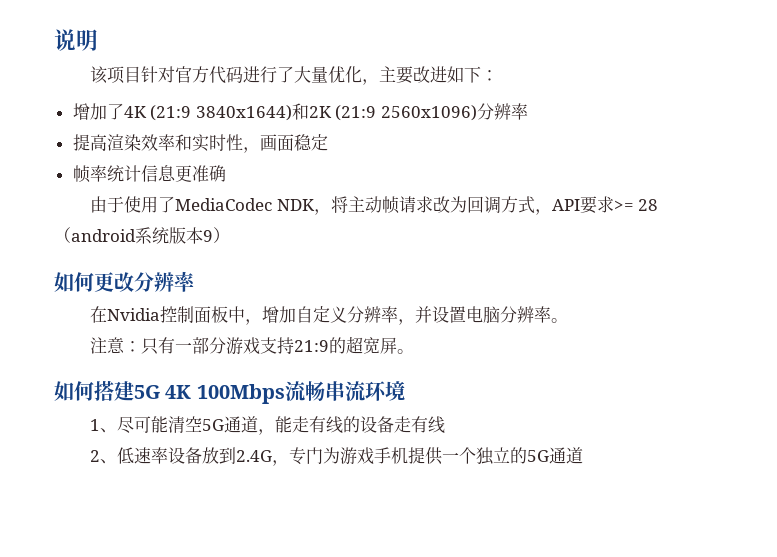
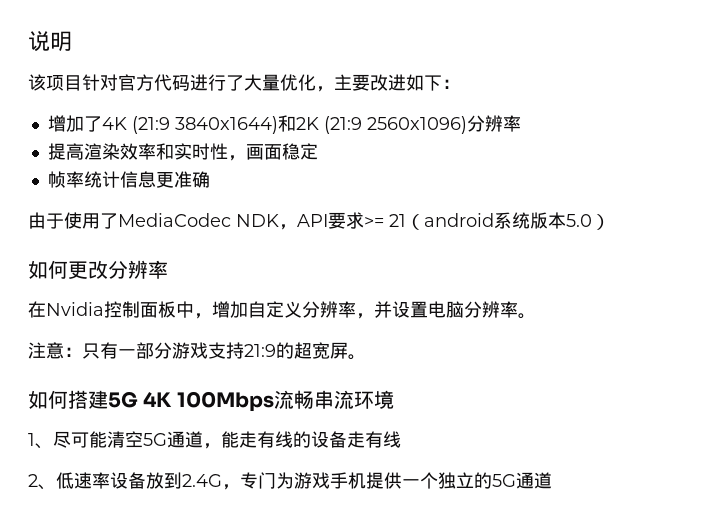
[330,196,552,215] 将主动帧请求改为回调方式， -> (297, 227) none
[638,199,659,211] 28 -> [389,214,406,227] 21
[203,230,213,242] 9 -> [566,214,592,227] 5.0

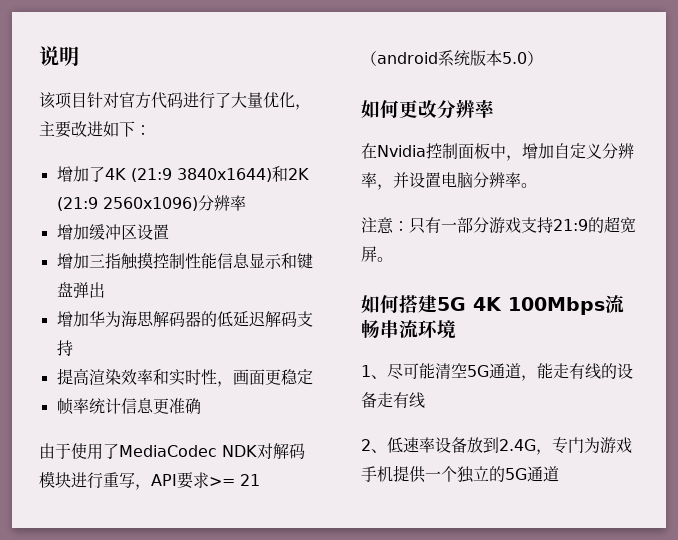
(521, 123) none -> [56,224,169,240] [56,252,313,270] [56,282,105,298] [56,311,313,328] [56,340,73,356] // 增加缓冲区设置 // 增加三指触摸控制性能信息显示和键盘弹出 // 增加华为海思解码器的低延迟解码支持
(282, 152) none -> [264,369,281,385] 更
(279, 220) none -> [257,443,305,459] [39,471,135,489] 对解码模块进行重写

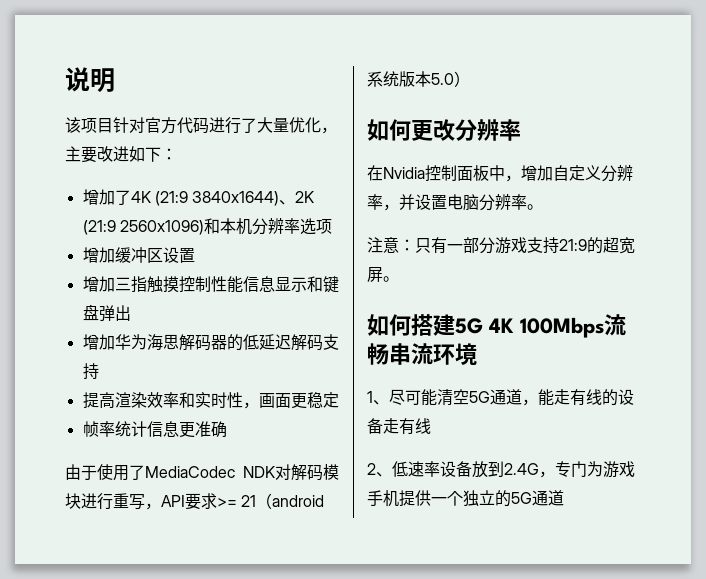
[271,166,288,182] 和 -> [279,200,296,205] 、
[197,195,246,211] 分辨率 -> [203,218,332,235] 和本机分辨率选项

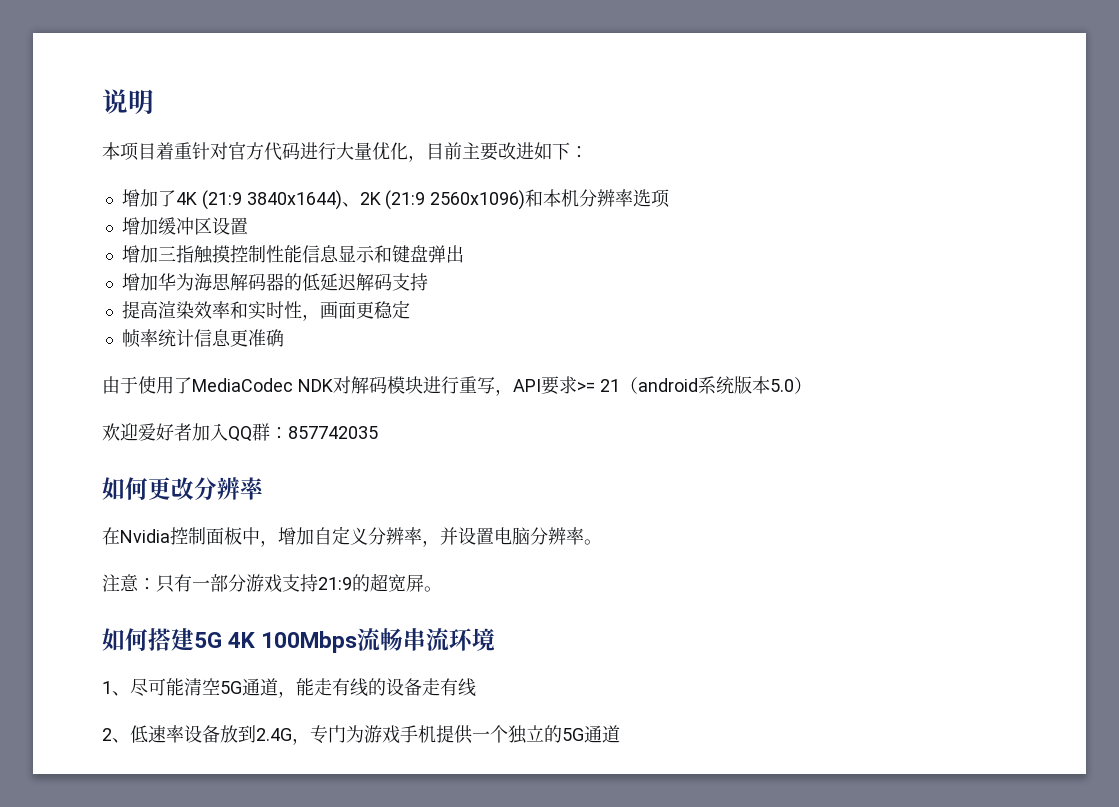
[65,117,113,133] 该项目 -> [102,142,192,161] 本项目着重
[241,118,257,133] 了 -> (336, 151) none
(337, 130) none -> [426,142,462,160] 目前
(470, 79) none -> [102,423,378,442] // 欢迎爱好者加入QQ群：857742035

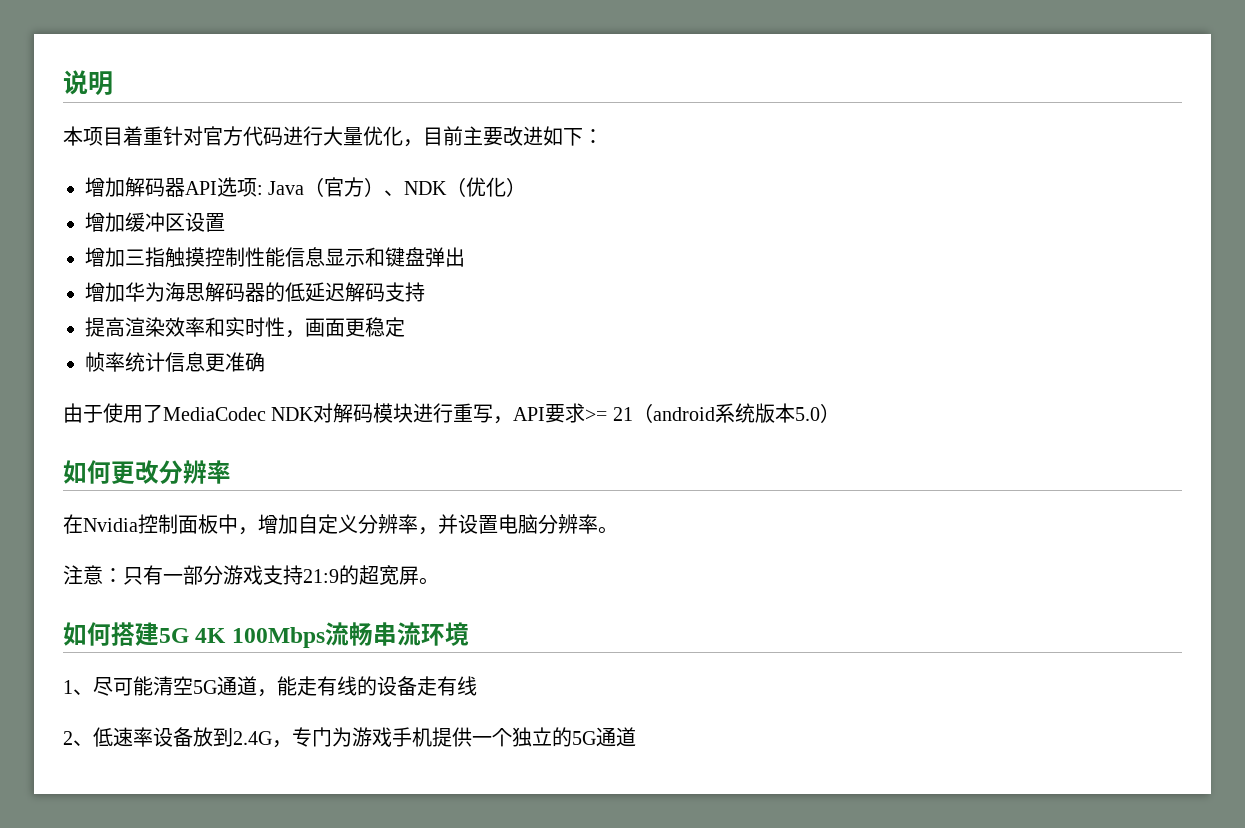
[157,189,671,210] 了4K (21:9 3840x1644)、2K (21:9 2560x1096)和本机分辨率选项 -> [125,177,527,197] 解码器API选项: Java（官方）、NDK（优化）
[102,423,378,442] // 欢迎爱好者加入QQ群：857742035 -> (840, 413) none

